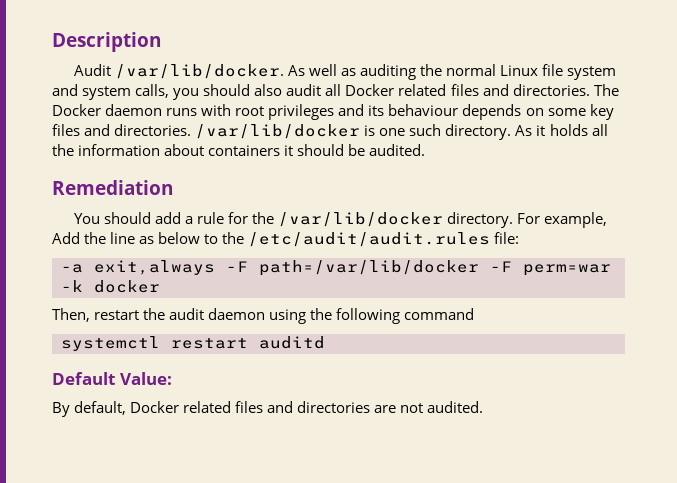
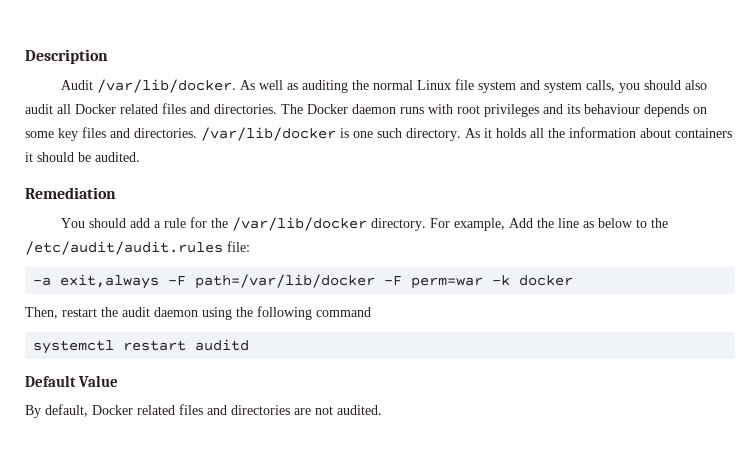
[119,372,172,385] Value: -> [77,375,118,387] Value

